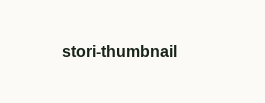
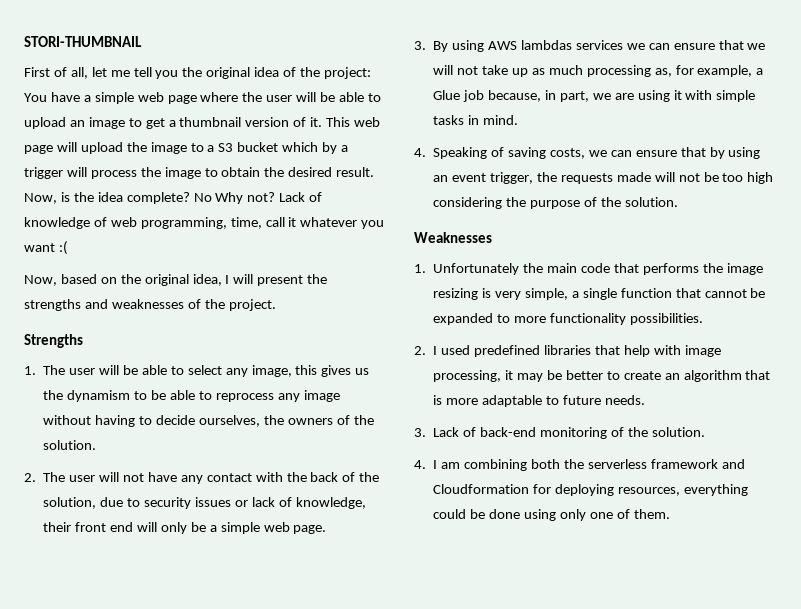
[62,45,177,57] stori-thumbnail -> [24,36,142,47] [24,67,371,79] [24,92,381,104] [24,117,381,129] [24,142,349,154] [24,167,375,179] [24,192,323,204] [24,217,385,229] [24,241,68,255] [24,274,328,286] [24,299,276,311] [24,334,83,348] [24,365,370,377] [43,390,340,402] [43,415,374,427] [43,440,97,450] [24,472,380,484] [43,497,366,509] [43,522,327,534] [414,40,766,52] [433,65,764,77] [433,90,756,102] [433,115,519,125] [414,147,761,159] [433,172,774,184] [433,197,678,209] [414,232,492,243] [414,263,763,275] [433,288,766,300] [433,313,703,325] [414,345,721,357] [433,370,771,382] [433,395,645,407] [414,427,705,439] [414,459,745,471] [433,484,748,496] [433,509,670,521] STORI-THUMBNAIL // First of all, let me tell you the original idea of the project: You have a simple web page where the user will be able to upload an image to get a thumbnail version of it. This web page will upload the image to a S3 bucket which by a trigger will process the image to obtain the desired result. Now, is the idea complete? No Why not? Lack of knowledge of web programming, time, call it whatever you want :( // Now, based on the original idea, I will present the strengths and weaknesses of the project. // Strengths // 1. The user will be able to select any image, this gives us the dynamism to be able to reprocess any image without having to decide ourselves, the owners of the solution. // 2. The user will not have any contact with the back of the solution, due to security issues or lack of knowledge, their front end will only be a simple web page. // 3. By using AWS lambdas services we can ensure that we will not take up as much processing as, for example, a Glue job because, in part, we are using it with simple tasks in mind. // 4. Speaking of saving costs, we can ensure that by using an event trigger, the requests made will not be too high considering the purpose of the solution. // Weaknesses // 1. Unfortunately the main code that performs the image resizing is very simple, a single function that cannot be expanded to more functionality possibilities. // 2. I used predefined libraries that help with image processing, it may be better to create an algorithm that is more adaptable to future needs. // 3. Lack of back-end monitoring of the solution. // 4. I am combining both the serverless framework and Cloudformation for deploying resources, everything could be done using only one of them.

